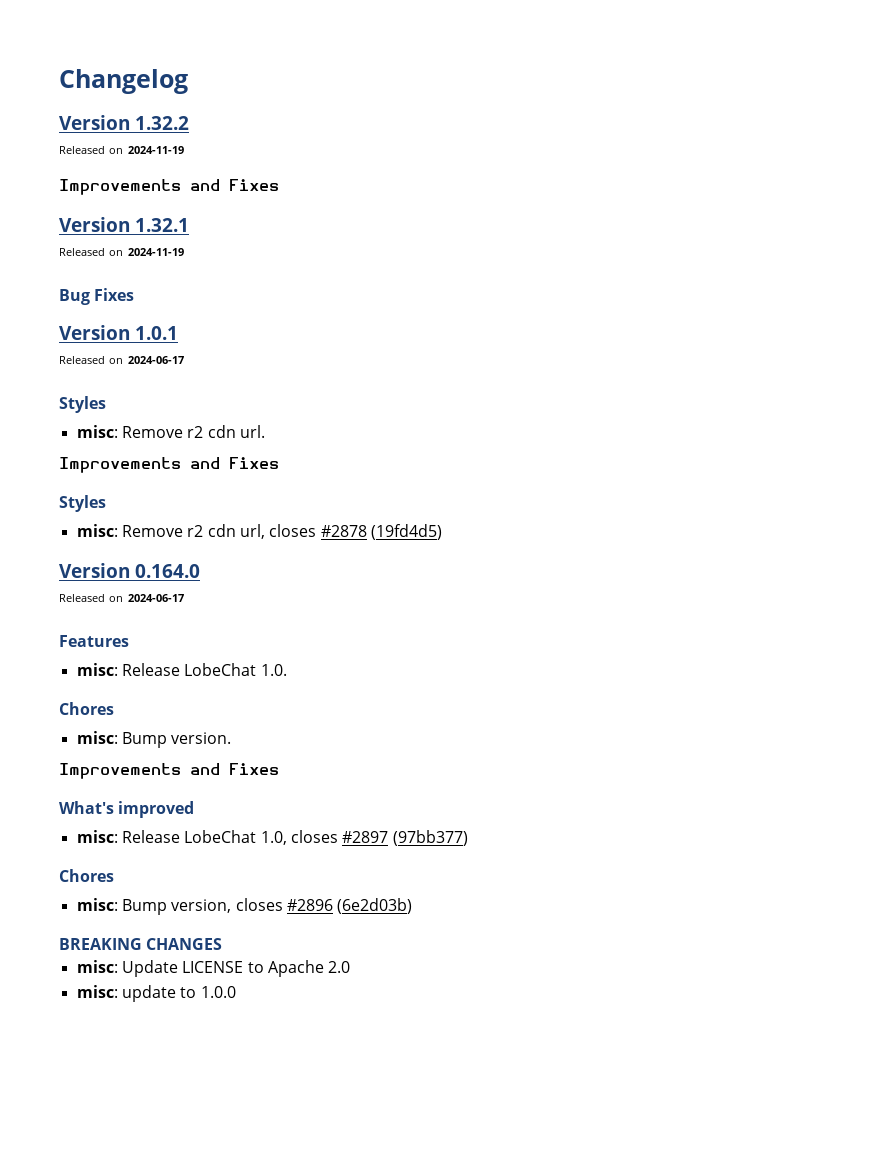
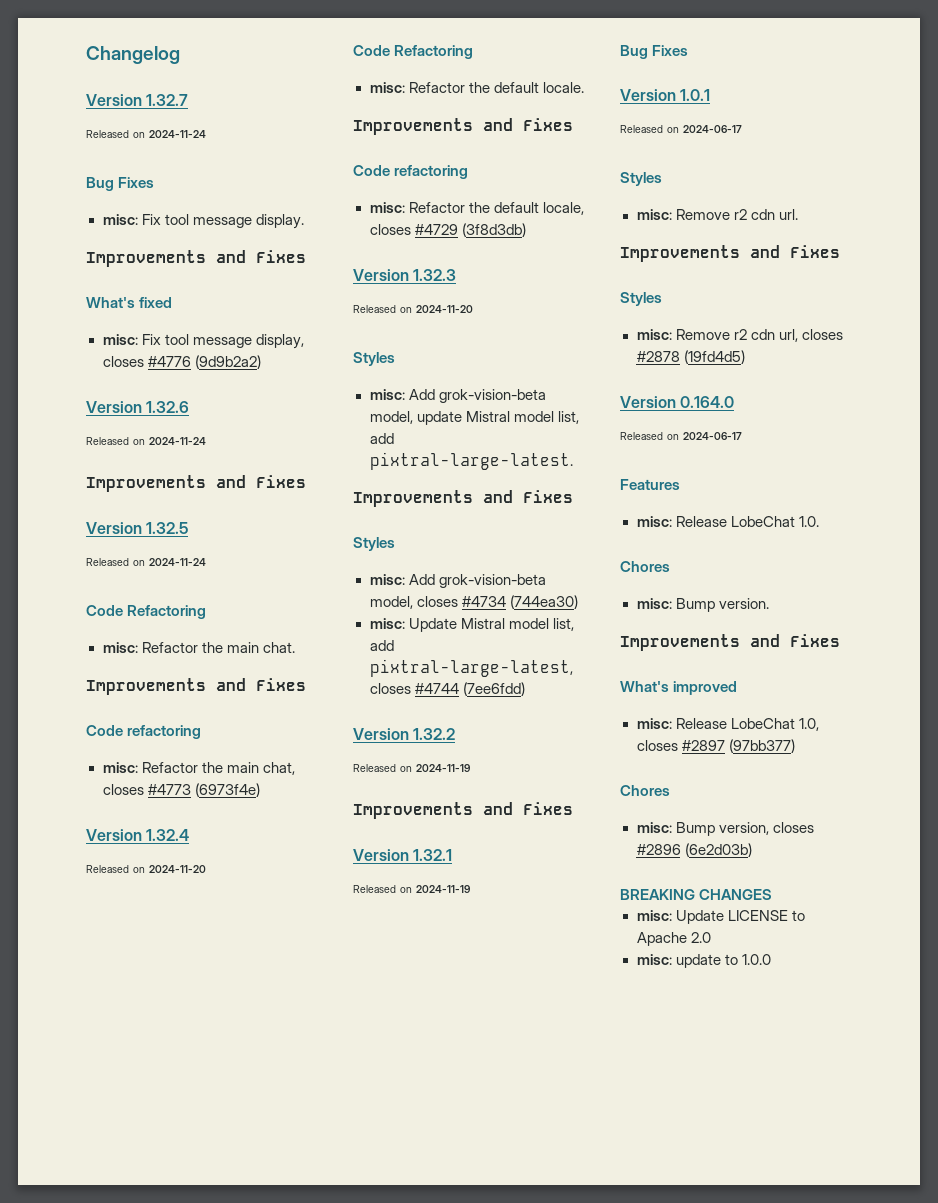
(188, 81) none -> [86,94,189,106] [86,130,207,138] [86,177,155,191] [102,214,304,229] [86,250,306,267] [86,297,173,308] [102,334,304,349] [102,355,261,369] [86,401,190,413] [86,437,207,445] [86,475,306,492] [86,522,189,534] [86,558,207,566] [86,605,207,619] [102,642,295,653] [86,678,306,695] [86,725,202,739] [102,762,295,775] [102,783,260,797] [86,829,190,841] [86,865,207,873] [353,45,474,59] [369,82,584,93] [353,118,573,135] [353,165,469,179] [369,202,584,215] [369,223,526,237] [353,269,457,281] [353,305,474,313] [353,352,395,366] [369,389,546,403] [369,411,579,425] [369,433,394,444] [369,452,573,470] [353,490,573,507] [353,537,395,551] [369,574,546,588] [369,595,578,609] [369,618,574,632] [369,640,394,651] [369,659,573,677] [369,682,525,696] // Version 1.32.7 // Released on 2024-11-24 // Bug Fixes // misc: Fix tool message display. // Improvements and Fixes // What's fixed // misc: Fix tool message display, closes #4776 (9d9b2a2) // Version 1.32.6 // Released on 2024-11-24 // Improvements and Fixes // Version 1.32.5 // Released on 2024-11-24 // Code Refactoring // misc: Refactor the main chat. // Improvements and Fixes // Code refactoring // misc: Refactor the main chat, closes #4773 (6973f4e) // Version 1.32.4 // Released on 2024-11-20 // Code Refactoring // misc: Refactor the default locale. // Improvements and Fixes // Code refactoring // misc: Refactor the default locale, closes #4729 (3f8d3db) // Version 1.32.3 // Released on 2024-11-20 // Styles // misc: Add grok-vision-beta model, update Mistral model list, add pixtral-large-latest. // Improvements and Fixes // Styles // misc: Add grok-vision-beta model, closes #4734 (744ea30) // misc: Update Mistral model list, add pixtral-large-latest, closes #4744 (7ee6fdd)

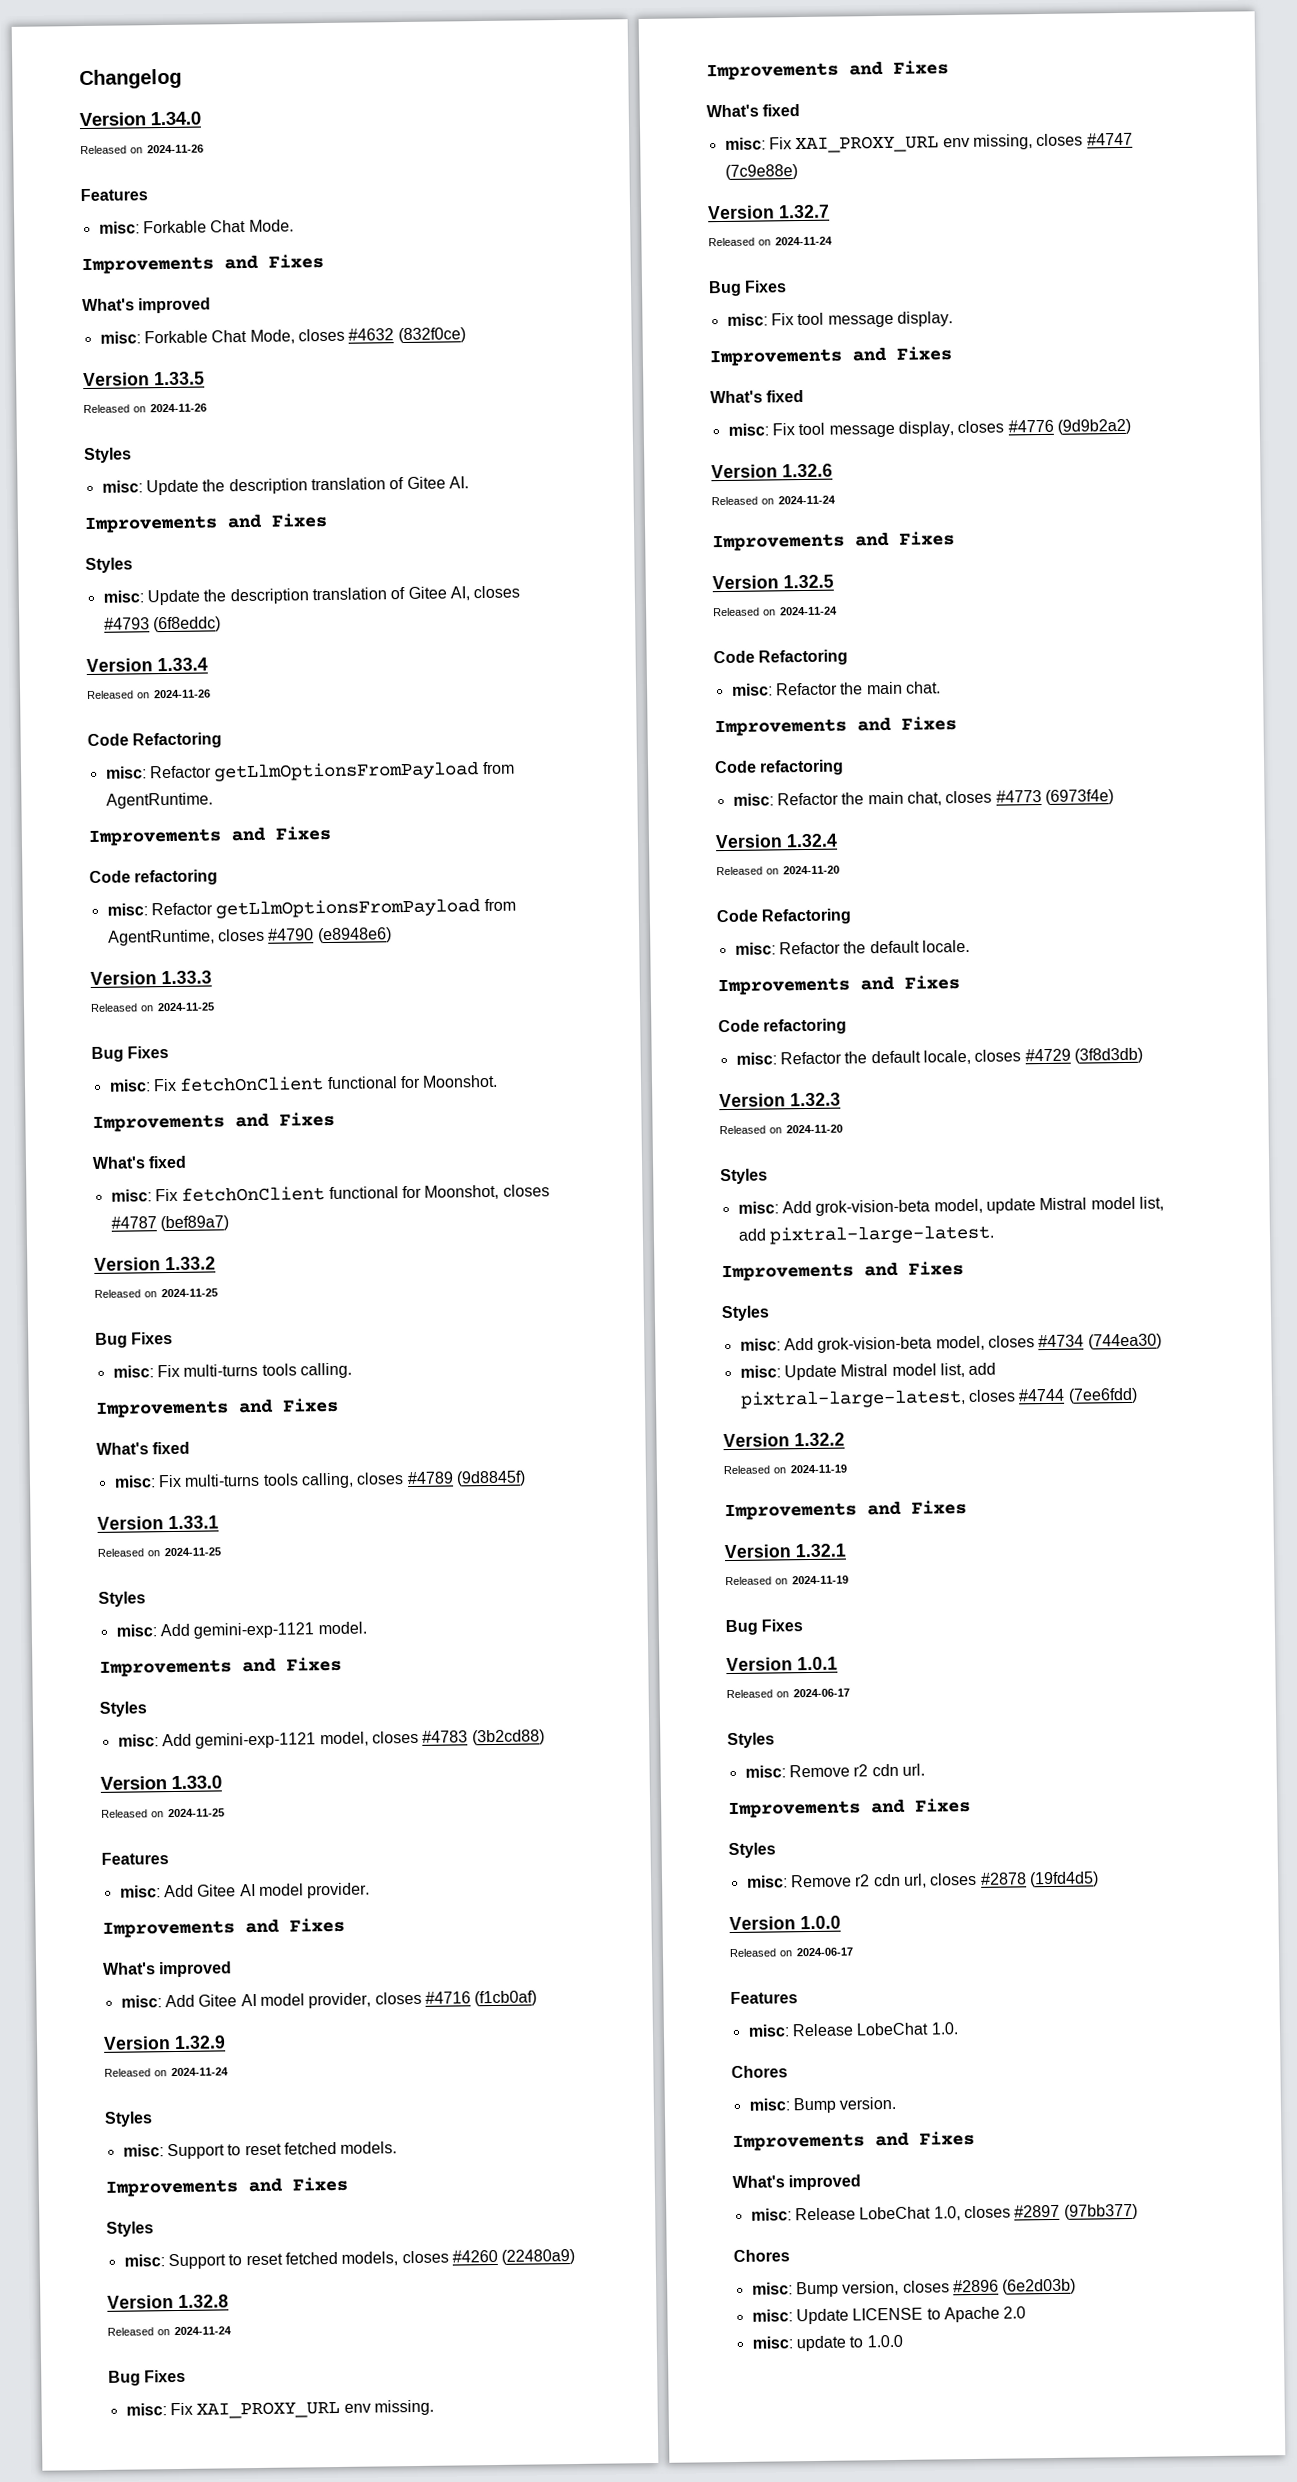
(180, 55) none -> [79,111,201,127] [80,144,204,155] [80,188,148,202] [98,219,294,234] [81,254,324,275] [82,297,212,314] [99,327,466,344] [83,371,205,387] [83,403,207,414] [83,447,132,464] [101,476,469,496] [84,512,328,534] [85,557,133,574] [102,585,521,606] [103,616,221,633] [86,657,208,673] [87,689,211,700] [87,732,223,749] [104,761,515,782] [105,792,213,809] [88,825,331,846] [89,869,219,886] [106,898,516,919] [107,927,392,946] [90,970,212,985] [90,1002,215,1012] [91,1046,170,1062] [108,1074,499,1092] [92,1111,335,1132] [92,1155,188,1169] [110,1184,550,1202] [110,1215,229,1232] [94,1256,216,1271] [94,1288,218,1298] [95,1331,174,1348] [112,1362,352,1379] [95,1397,339,1418] [96,1441,191,1455] [113,1470,526,1489] [97,1515,219,1530] [97,1547,221,1557] [98,1591,146,1607] [115,1621,367,1639] [99,1656,342,1677] [99,1701,147,1717] [117,1729,545,1749] [100,1775,222,1790] [101,1808,225,1818] [101,1852,169,1865] [119,1882,371,1899] [102,1917,345,1938] [103,1961,233,1978] [120,1990,538,2009] [103,2035,226,2050] [104,2067,229,2077] [104,2111,153,2127] [122,2141,398,2160] [105,2176,348,2197] [106,2221,154,2237] [123,2248,576,2270] [107,2294,229,2309] [107,2326,232,2336] [108,2369,187,2386] [125,2399,434,2419] [706,60,949,81] [706,103,801,118] [724,132,1133,154] [724,164,798,180] // Version 1.34.0 // Released on 2024-11-26 // Features // misc: Forkable Chat Mode. // Improvements and Fixes // What's improved // misc: Forkable Chat Mode, closes #4632 (832f0ce) // Version 1.33.5 // Released on 2024-11-26 // Styles // misc: Update the description translation of Gitee AI. // Improvements and Fixes // Styles // misc: Update the description translation of Gitee AI, closes #4793 (6f8eddc) // Version 1.33.4 // Released on 2024-11-26 // Code Refactoring // misc: Refactor getLlmOptionsFromPayload from AgentRuntime. // Improvements and Fixes // Code refactoring // misc: Refactor getLlmOptionsFromPayload from AgentRuntime, closes #4790 (e8948e6) // Version 1.33.3 // Released on 2024-11-25 // Bug Fixes // misc: Fix fetchOnClient functional for Moonshot. // Improvements and Fixes // What's fixed // misc: Fix fetchOnClient functional for Moonshot, closes #4787 (bef89a7) // Version 1.33.2 // Released on 2024-11-25 // Bug Fixes // misc: Fix multi-turns tools calling. // Improvements and Fixes // What's fixed // misc: Fix multi-turns tools calling, closes #4789 (9d8845f) // Version 1.33.1 // Released on 2024-11-25 // Styles // misc: Add gemini-exp-1121 model. // Improvements and Fixes // Styles // misc: Add gemini-exp-1121 model, closes #4783 (3b2cd88) // Version 1.33.0 // Released on 2024-11-25 // Features // misc: Add Gitee AI model provider. // Improvements and Fixes // What's improved // misc: Add Gitee AI model provider, closes #4716 (f1cb0af) // Version 1.32.9 // Released on 2024-11-24 // Styles // misc: Support to reset fetched models. // Improvements and Fixes // Styles // misc: Support to reset fetched models, closes #4260 (22480a9) // Version 1.32.8 // Released on 2024-11-24 // Bug Fixes // misc: Fix XAI_PROXY_URL env missing. // Improvements and Fixes // What's fixed // misc: Fix XAI_PROXY_URL env missing, closes #4747 (7c9e88e)
[680,396,735,408] 0.164.0 -> [800,1915,841,1930] 1.0.0
[620,889,773,900] // BREAKING CHANGES -> (1077, 2286) none

